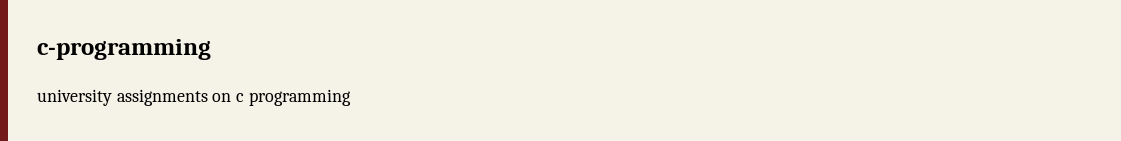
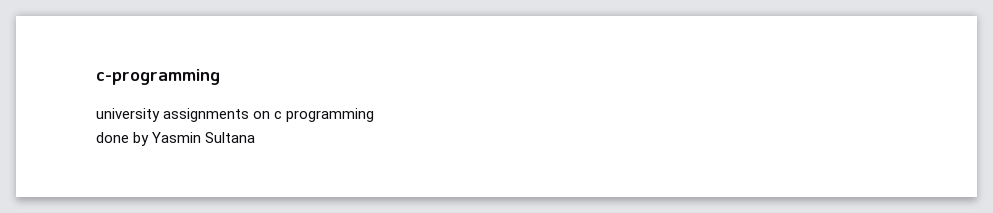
(351, 97) none -> [96,132,256,146] // done by Yasmin Sultana

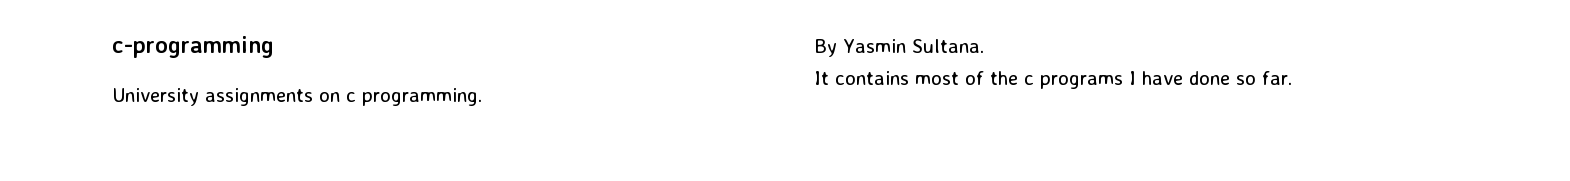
[96,108,160,122] university -> [112,88,199,106] University
[286,108,375,122] [96,132,256,146] programming // done by Yasmin Sultana -> [362,88,482,106] [814,39,984,57] [814,71,1292,89] programming. // By Yasmin Sultana. // It contains most of the c programs I have done so far.

